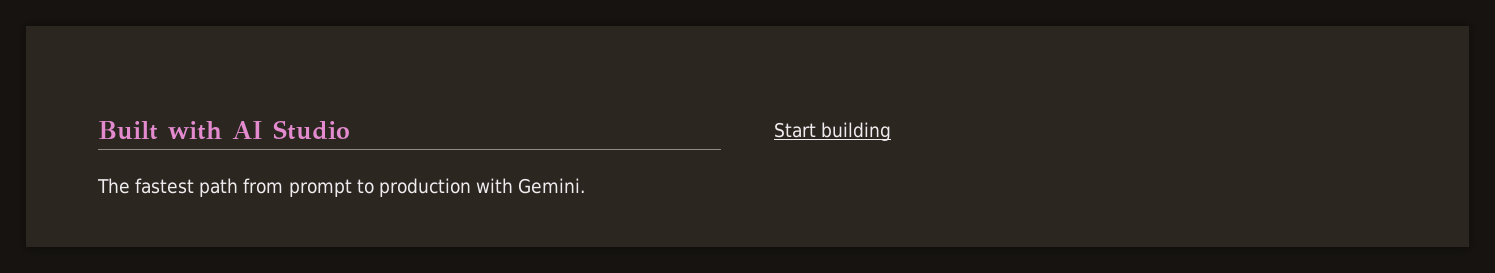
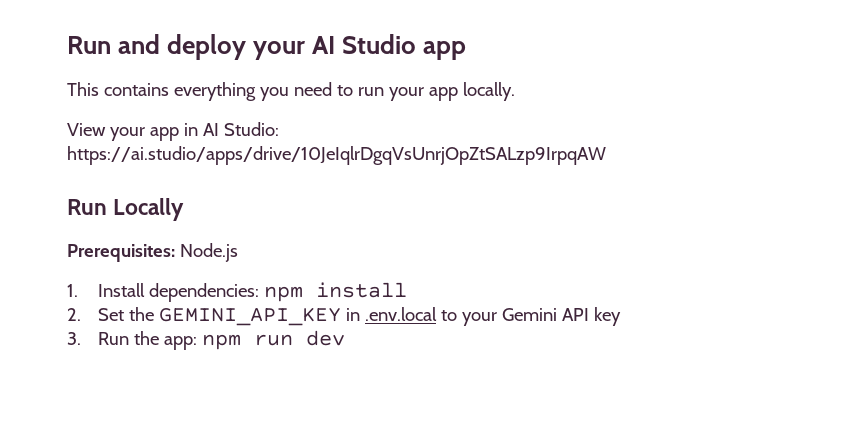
[98,120,350,140] [97,178,586,197] [774,122,892,141] Built with AI Studio // The fastest path from prompt to production with Gemini. // Start building -> [67,34,467,60] [67,82,515,101] [67,122,279,141] [67,146,606,165] [67,198,185,221] [67,243,238,262] [67,282,407,302] [67,307,621,326] [67,330,345,350] Run and deploy your AI Studio app // This contains everything you need to run your app locally. // View your app in AI Studio: https://ai.studio/apps/drive/10JeIqlrDgqVsUnrjOpZtSALzp9IrpqAW // Run Locally // Prerequisites: Node.js // 1. Install dependencies: npm install // 2. Set the GEMINI_API_KEY in .env.local to your Gemini API key // 3. Run the app: npm run dev

